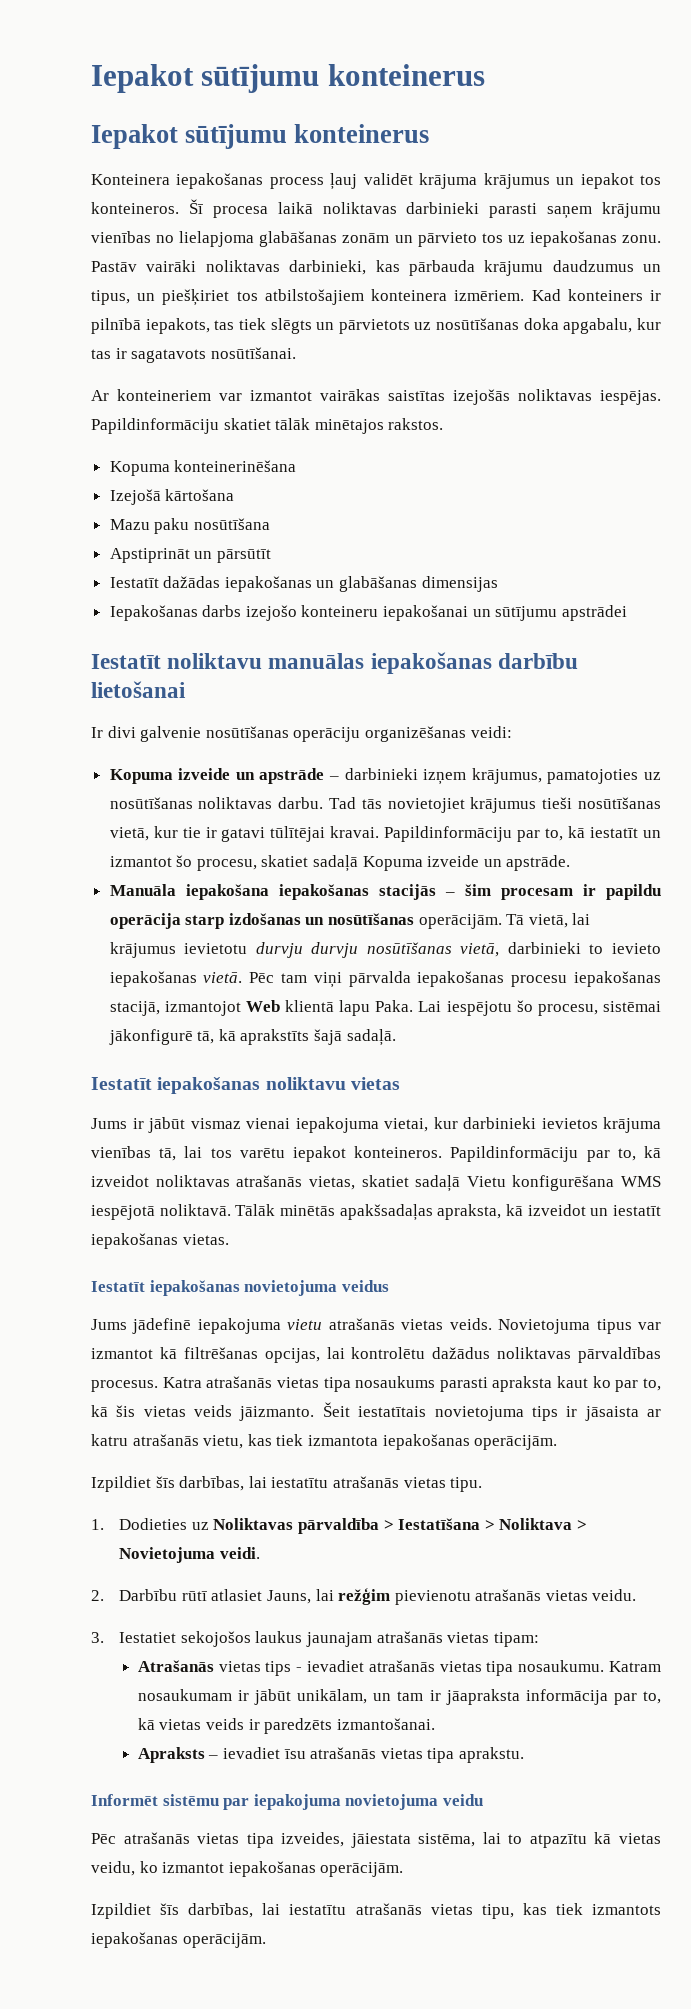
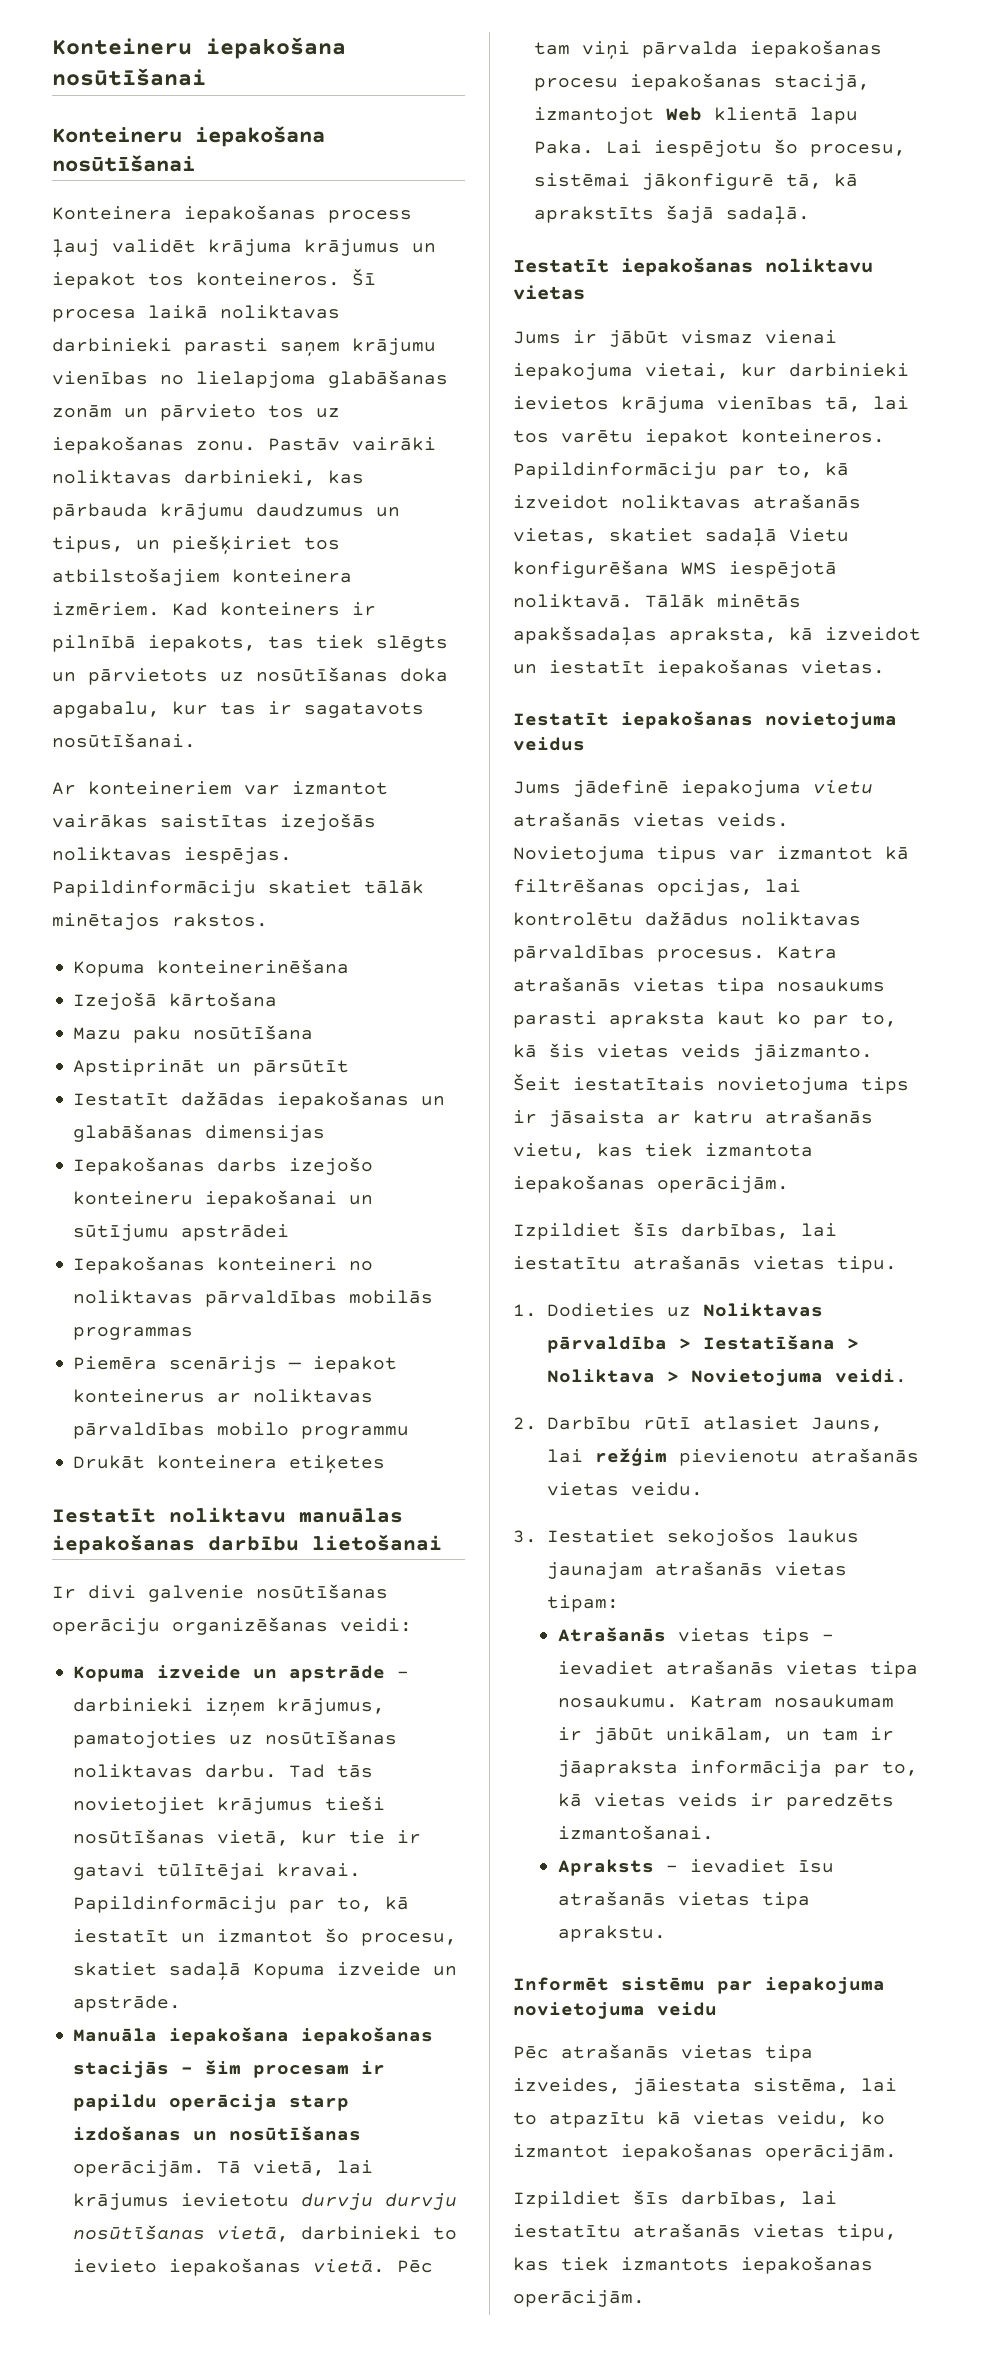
[91,64,485,93] [91,124,430,149] Iepakot sūtījumu konteinerus // Iepakot sūtījumu konteinerus -> [52,37,346,59] [52,68,206,86] [52,126,325,147] [52,155,195,172] Konteineru iepakošana nosūtīšanai // Konteineru iepakošana nosūtīšanai
(627, 613) none -> [73,1256,374,1274] [73,1290,434,1307] [73,1327,194,1340] [73,1356,398,1373] [73,1389,374,1403] [73,1422,410,1439] [73,1455,386,1474] // Iepakošanas konteineri no noliktavas pārvaldības mobilās programmas // Piemēra scenārijs — iepakot konteinerus ar noliktavas pārvaldības mobilo programmu // Drukāt konteinera etiķetes

